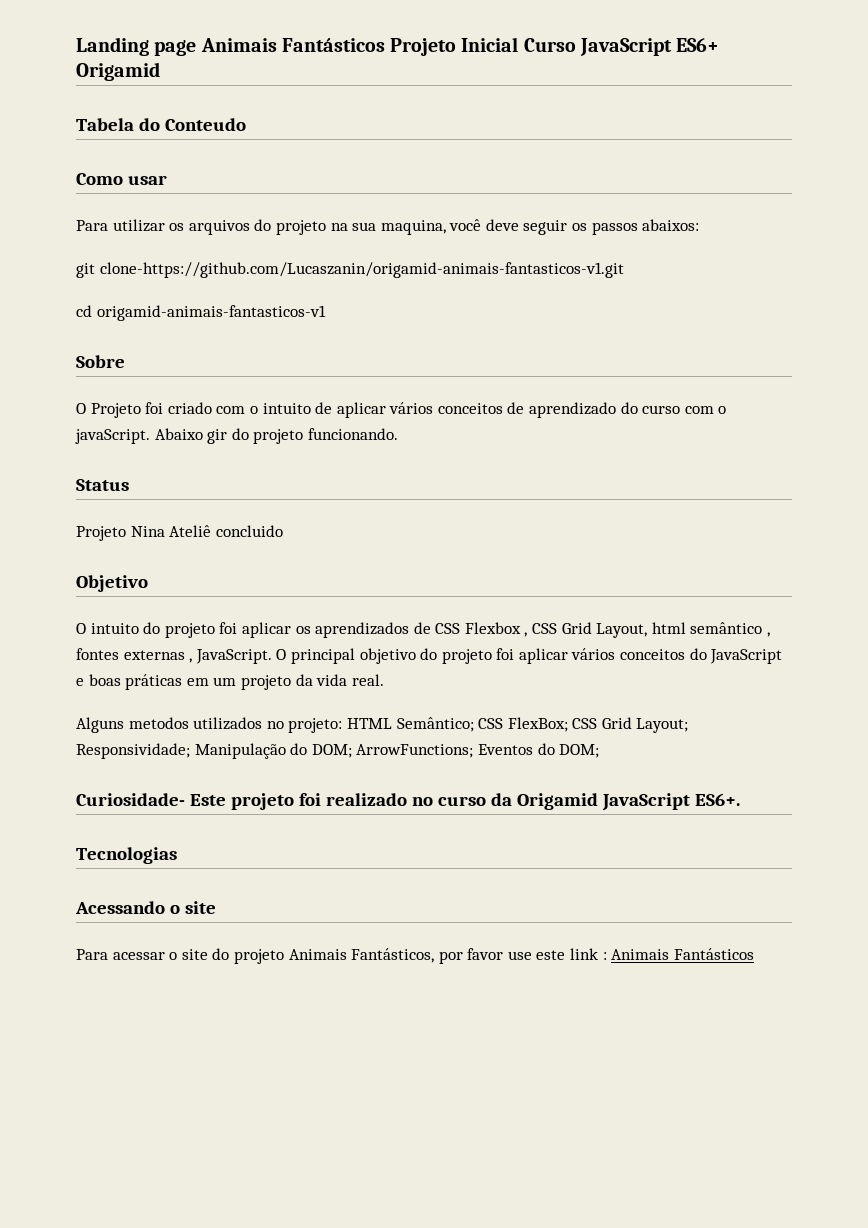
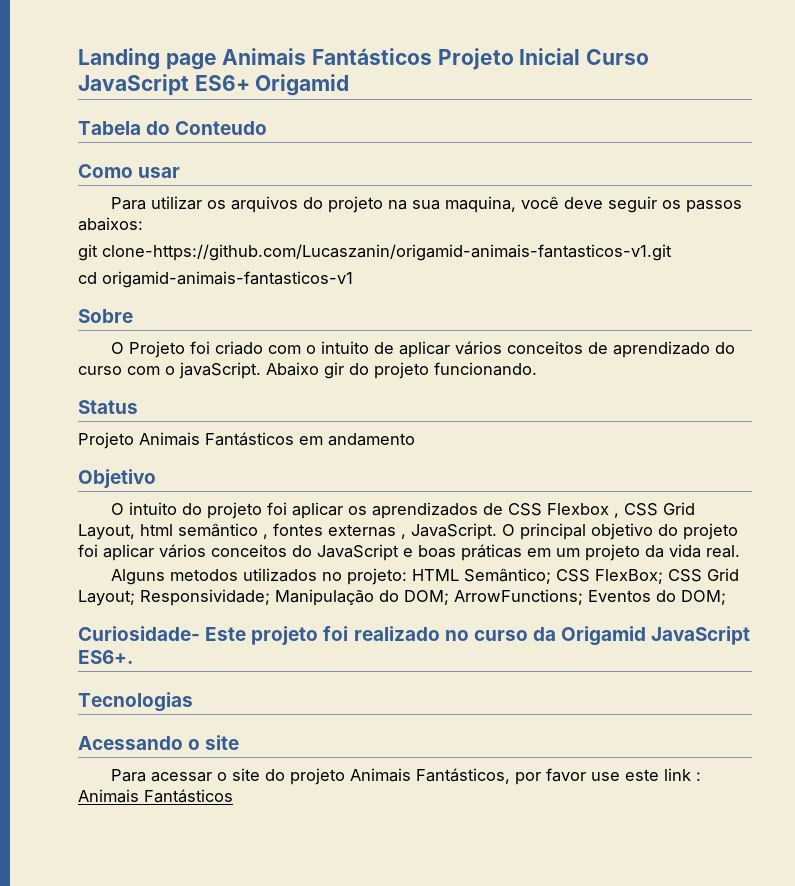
[130,525,283,537] Nina Ateliê concluido -> [139,432,415,446] Animais Fantásticos em andamento

